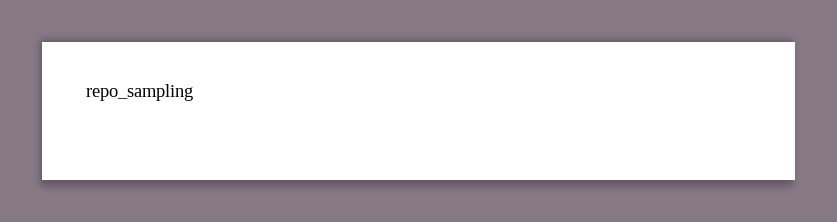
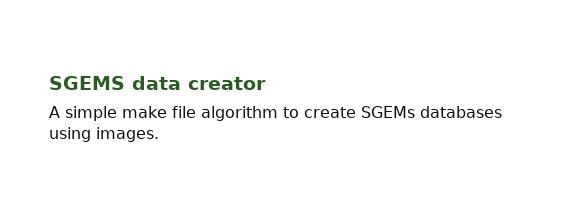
[86,84,193,101] repo_sampling -> [49,76,266,90] [49,106,502,121] [49,127,159,142] SGEMS data creator // A simple make file algorithm to create SGEMs databases using images.

